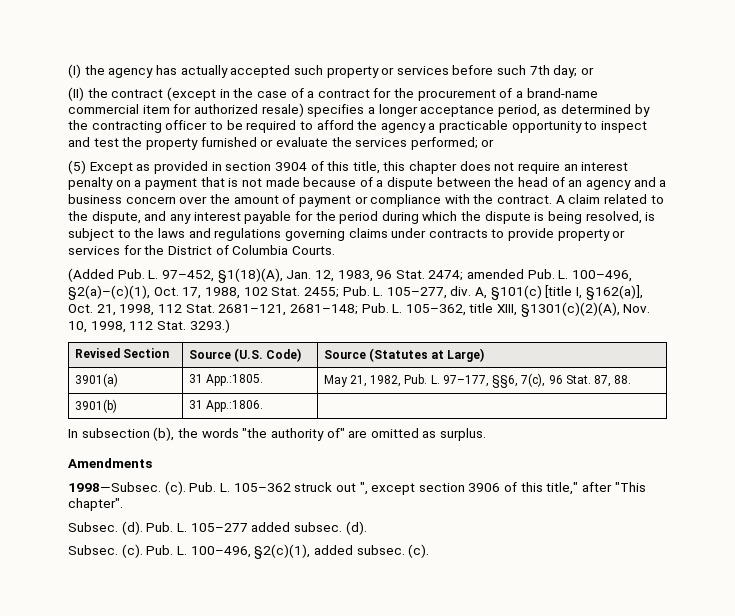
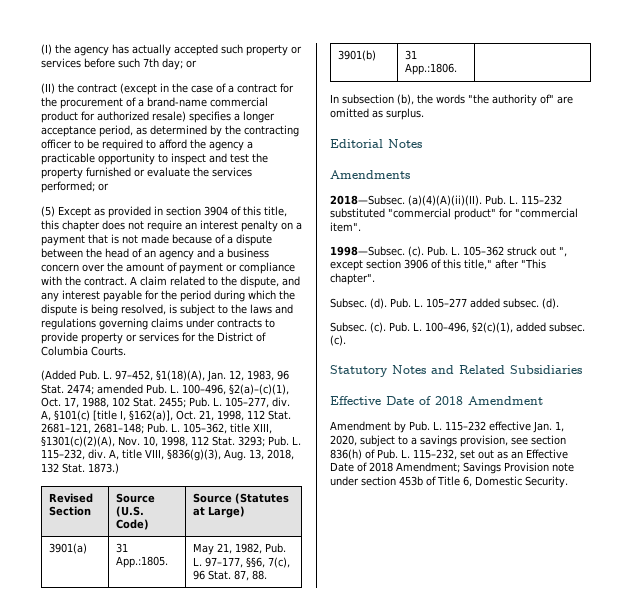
[142,105,170,114] item -> [41,111,78,123] product
[189,319,230,333] 3293.) -> [238,436,301,447] [41,449,294,461] [41,463,119,474] 3293; Pub. L. 115–232, div. A, title VIII, §836(g)(3), Aug. 13, 2018, 132 Stat. 1873.)
(487, 434) none -> [330,139,422,148] // Editorial Notes
(152, 463) none -> [330,195,562,206] [330,208,578,220] [330,222,361,232] // 2018—Subsec. (a)(4)(A)(ii)(II). Pub. L. 115–232 substituted "commercial product" for "commercial item".
(430, 551) none -> [330,365,582,377] [330,396,543,405] [330,421,564,433] [330,435,566,447] [330,449,568,460] [330,462,574,474] [330,476,568,488] // Statutory Notes and Related Subsidiaries // Effective Date of 2018 Amendment // Amendment by Pub. L. 115–232 effective Jan. 1, 2020, subject to a savings provision, see section 836(h) of Pub. L. 115–232, set out as an Effective Date of 2018 Amendment; Savings Provision note under section 453b of Title 6, Domestic Security.

